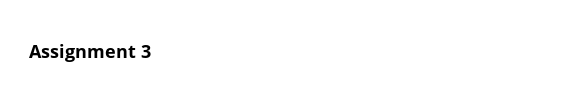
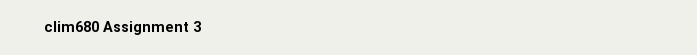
(29, 53) none -> [44,21,99,32] clim680

